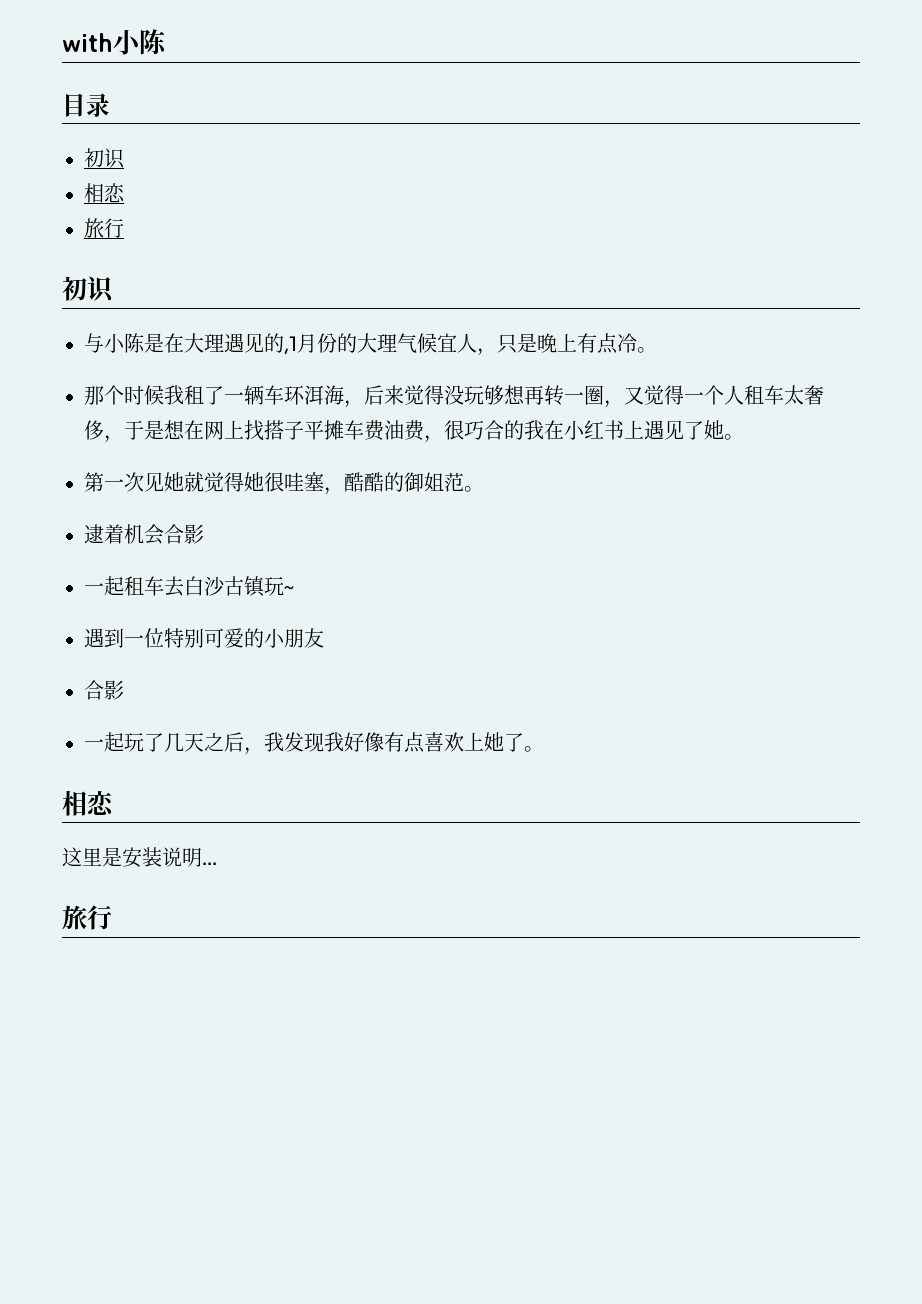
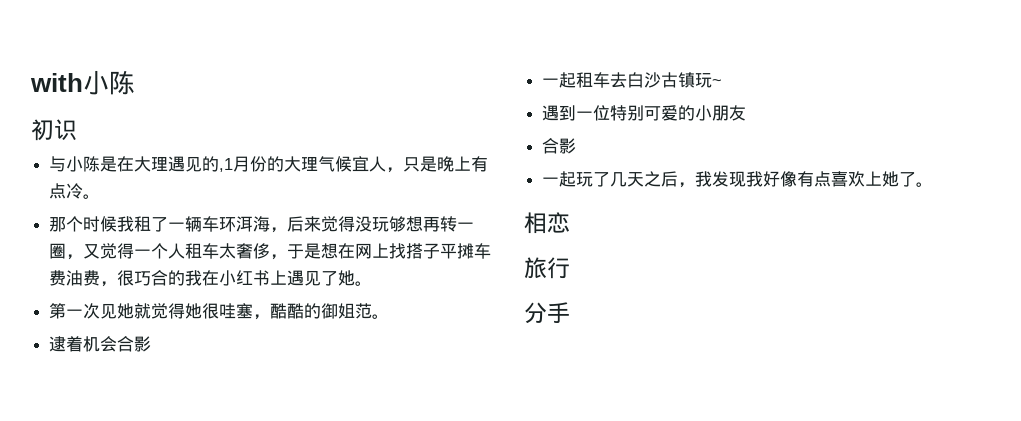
[62,93,110,117] [84,148,125,169] [84,183,125,203] [84,218,124,238] // 目录 // 初识 // 相恋 // 旅行 -> (135, 82) none
[62,847,217,868] [62,905,112,930] // 这里是安装说明... // 旅行 -> [524,257,570,279] [524,302,570,324] // 旅行 // 分手

